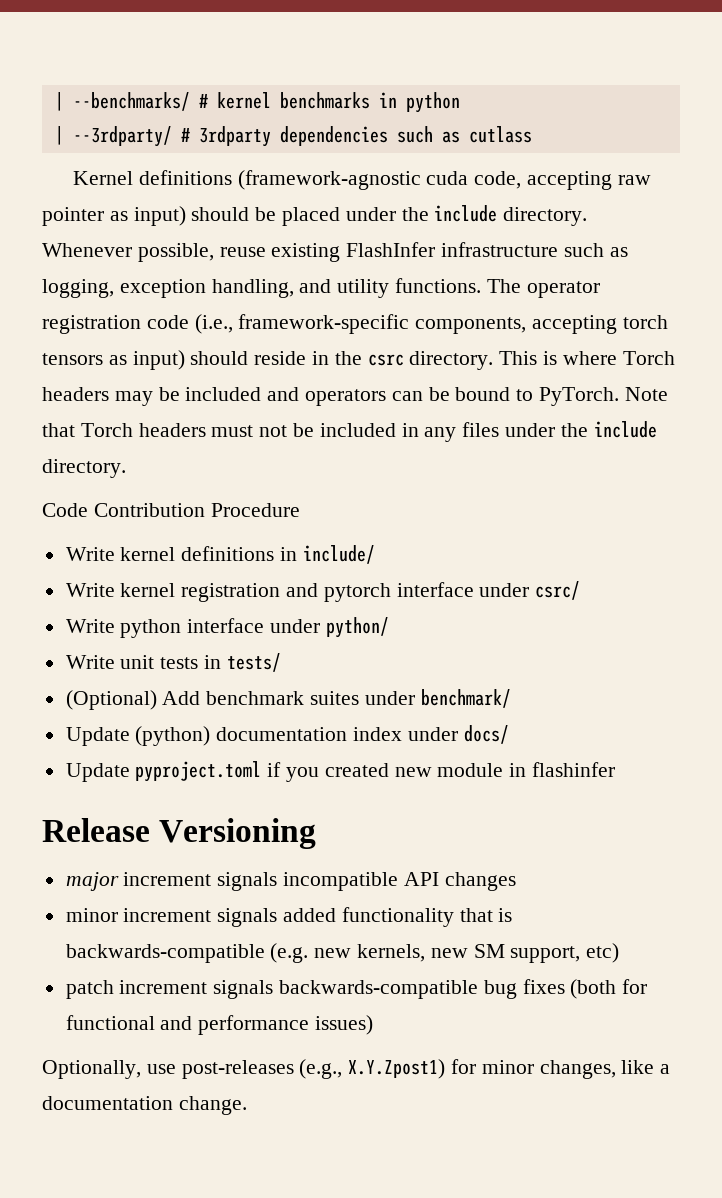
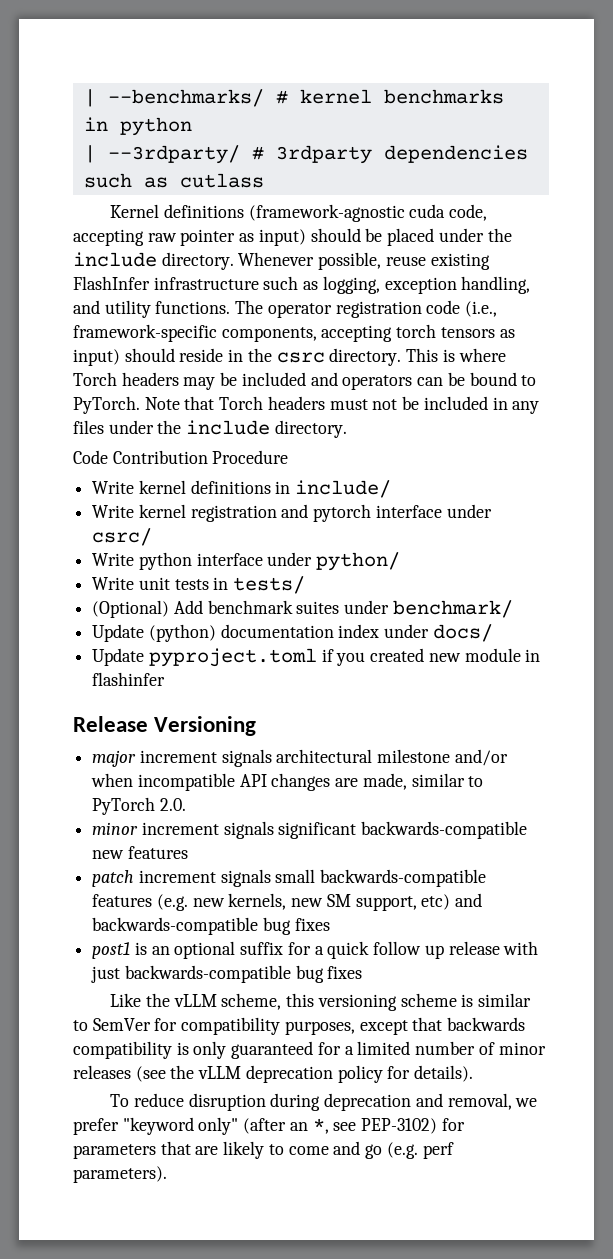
(278, 881) none -> [276,749,508,766] [91,773,134,787] architectural milestone and/or when
[65,907,513,927] [65,944,265,963] // minor increment signals added functionality that is backwards-compatible -> [335,773,484,790] [92,797,186,815] [92,821,528,839] [92,846,188,859] [92,869,487,887] [92,894,153,907] are made, similar to PyTorch 2.0. // minor increment signals significant backwards-compatible new features // patch increment signals small backwards-compatible features
[65,979,648,999] [65,1015,374,1035] [42,1059,671,1079] [42,1096,247,1115] // patch increment signals backwards-compatible bug fixes (both for functional and performance issues) // Optionally, use post-releases (e.g., X.Y.Zpost1) for minor changes, like a documentation change. -> [455,893,483,907] [92,917,330,935] [92,941,539,959] [91,965,363,983] [110,993,531,1011] [73,1017,526,1035] [73,1041,546,1059] [73,1065,474,1083] [110,1093,538,1111] [73,1117,465,1135] [73,1141,454,1159] [73,1166,167,1183] and backwards-compatible bug fixes // post1 is an optional suffix for a quick follow up release with just backwards-compatible bug fixes // Like the vLLM scheme, this versioning scheme is similar to SemVer for compatibility purposes, except that backwards compatibility is only guaranteed for a limited number of minor releases (see the vLLM deprecation policy for details). // To reduce disruption during deprecation and removal, we prefer "keyword only" (after an *, see PEP-3102) for parameters that are likely to come and go (e.g. perf parameters).

